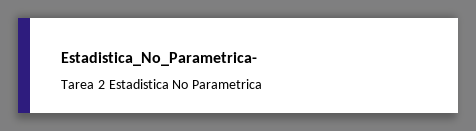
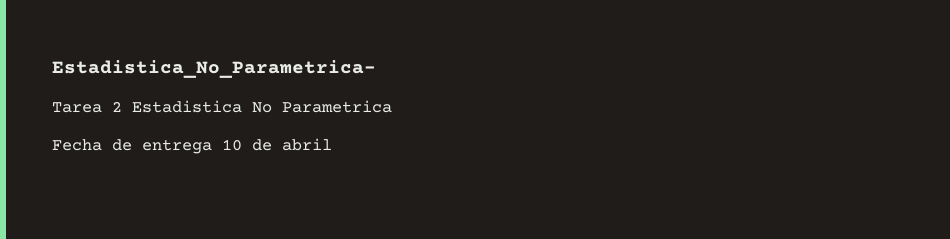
(263, 84) none -> [52,138,332,154] // Fecha de entrega 10 de abril

